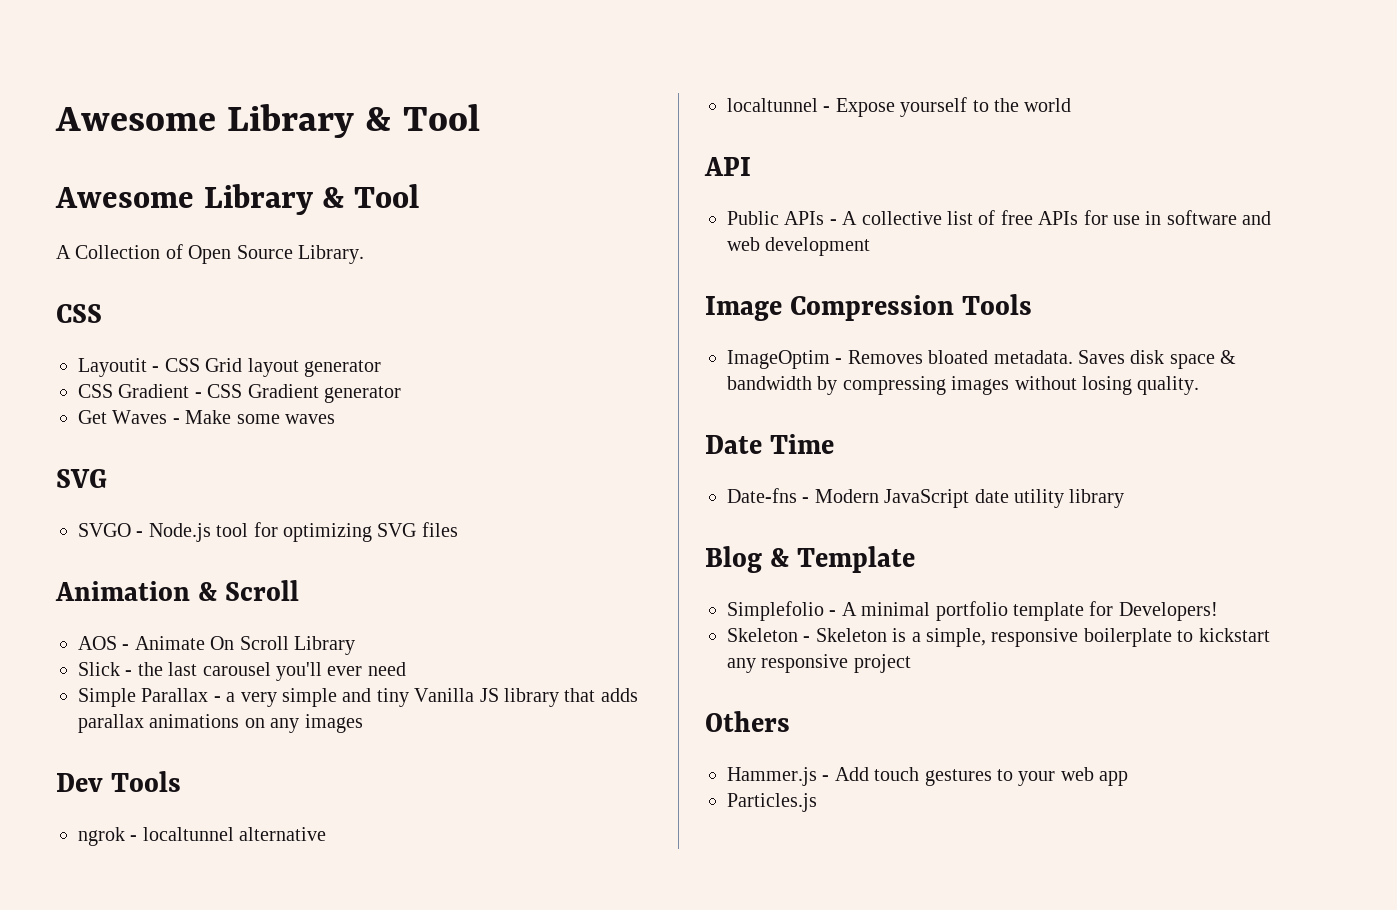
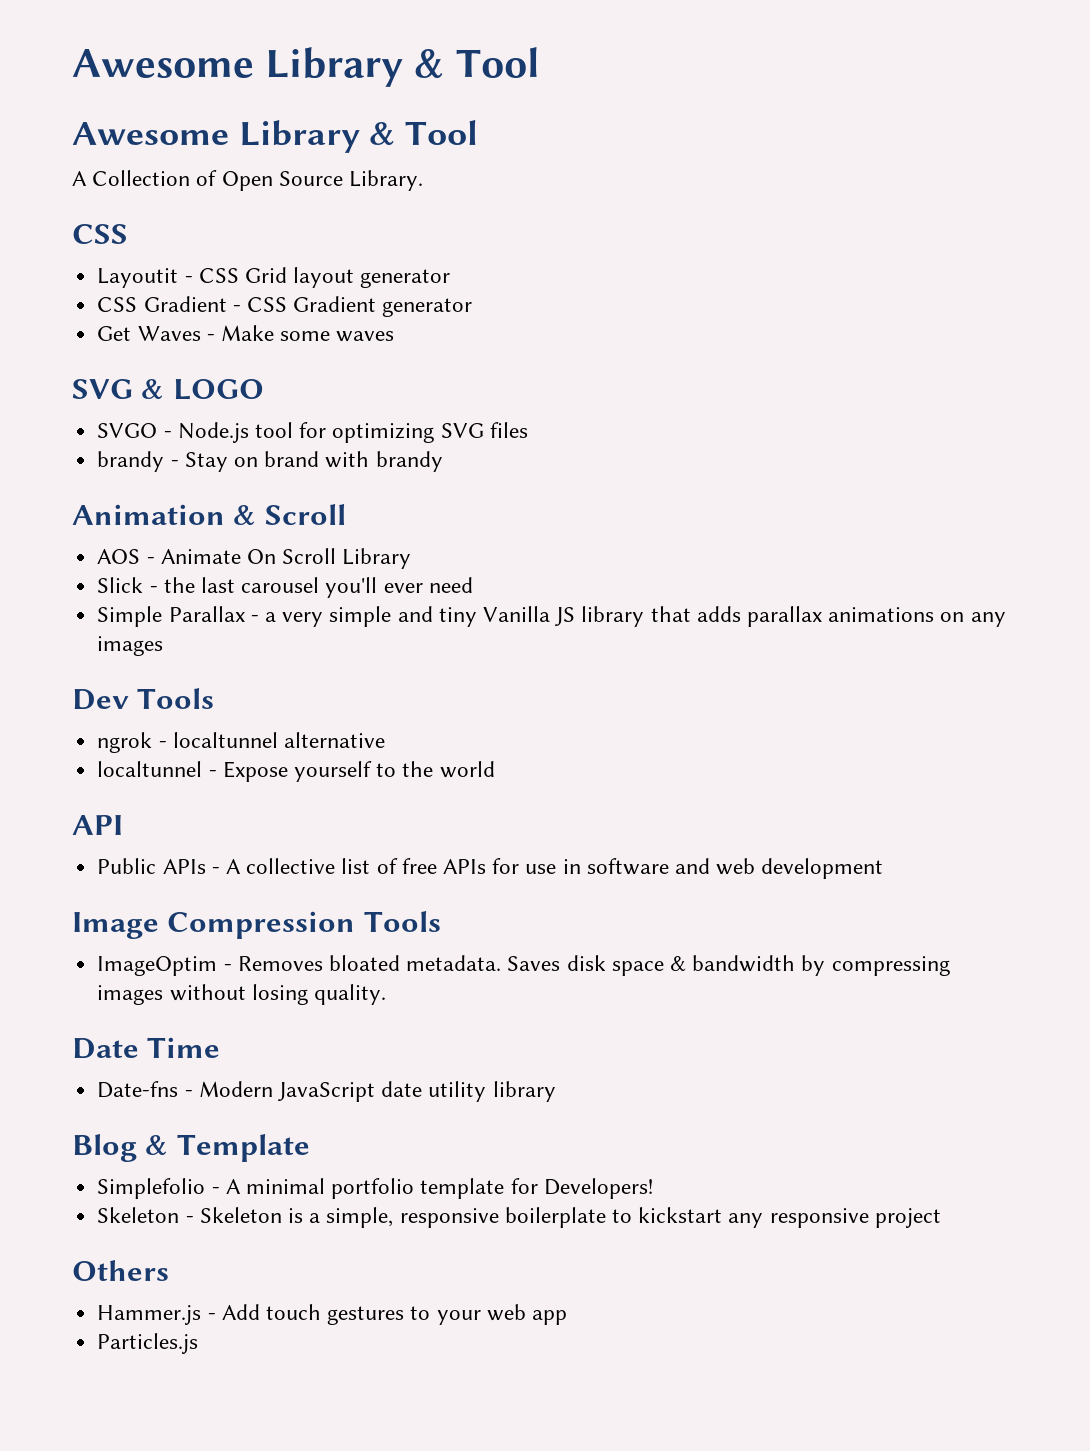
(107, 478) none -> [141,379,264,400] & LOGO
(458, 529) none -> [97,451,443,472] // brandy - Stay on brand with brandy

